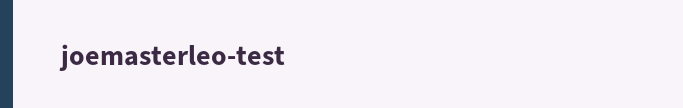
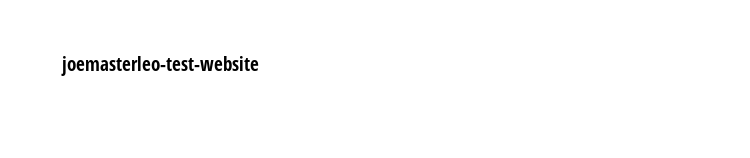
[59,44,285,71] joemasterleo-test -> [61,56,259,76] joemasterleo-test-website

